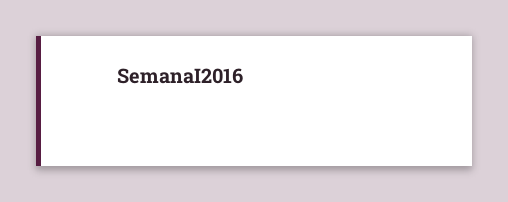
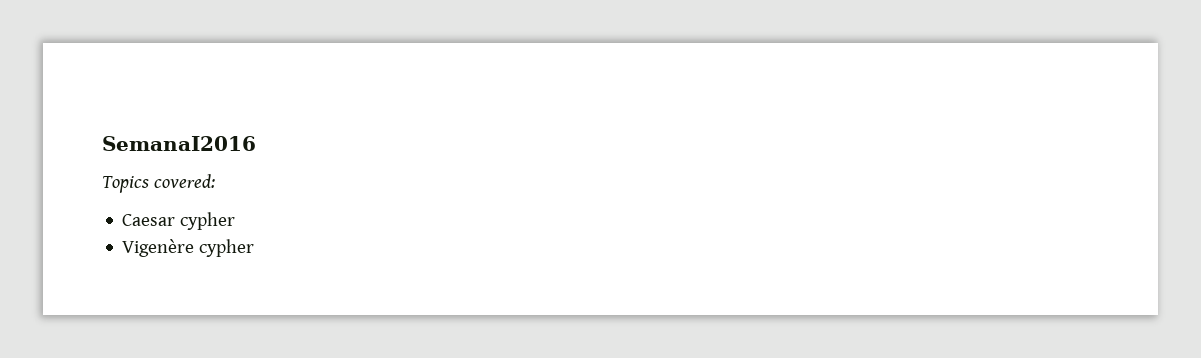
(243, 76) none -> [102,174,215,193] [122,212,236,230] [122,239,255,257] // Topics covered: // Caesar cypher // Vigenère cypher

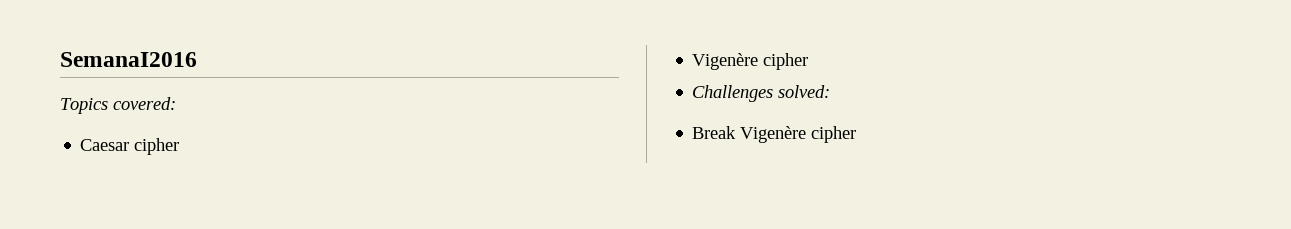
[180,212,236,230] [122,239,255,257] cypher // Vigenère cypher -> [134,138,180,155] [692,53,809,70] [692,85,831,102] [692,126,857,143] cipher // Vigenère cipher // Challenges solved: // Break Vigenère cipher

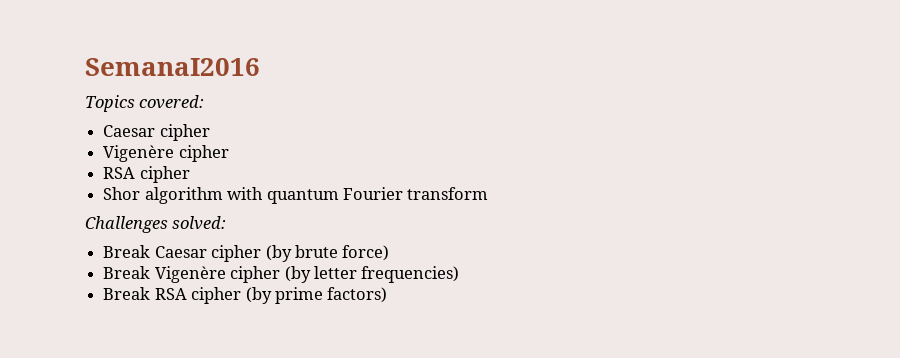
[692,85,831,102] [692,126,857,143] Challenges solved: // Break Vigenère cipher -> [103,166,190,183] [103,187,489,204] [85,216,227,233] [103,245,390,262] [103,266,460,283] [103,287,388,304] RSA cipher // Shor algorithm with quantum Fourier transform // Challenges solved: // Break Caesar cipher (by brute force) // Break Vigenère cipher (by letter frequencies) // Break RSA cipher (by prime factors)

